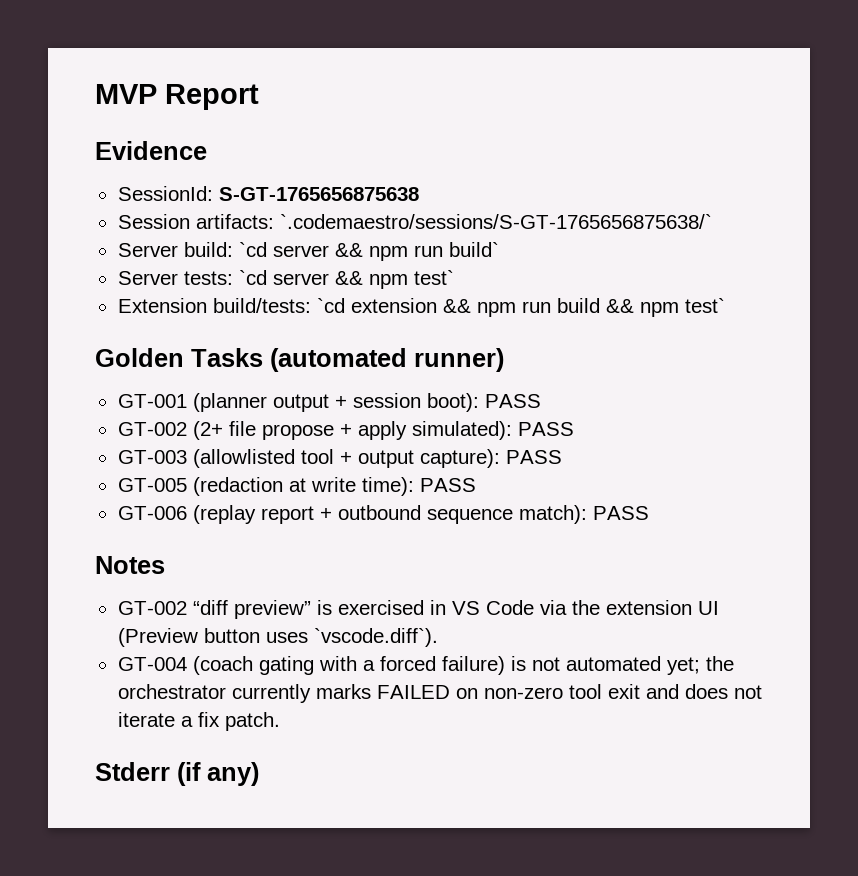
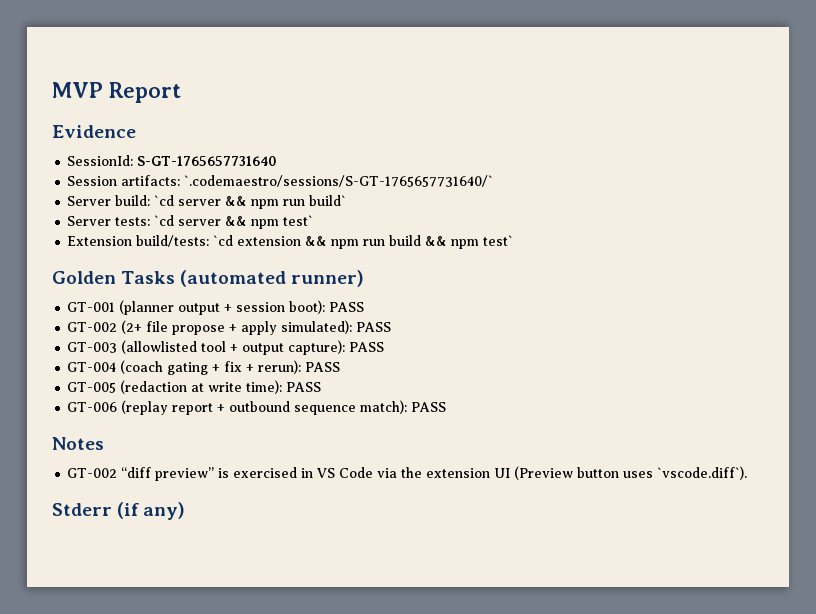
[218,187,419,201] S-GT-1765656875638 -> [137,156,277,166] S-GT-1765657731640
[279,214,712,229] `.codemaestro/sessions/S-GT-1765656875638/` -> [184,175,494,187] `.codemaestro/sessions/S-GT-1765657731640/`
(562, 457) none -> [67,360,341,375] // GT-004 (coach gating + fix + rerun): PASS
[117,656,734,675] [117,684,762,703] [117,712,280,731] // GT-004 (coach gating with a forced failure) is not automated yet; the orchestrator currently marks FAILED on non-zero tool exit and does not iterate a fix patch. -> (748, 473) none

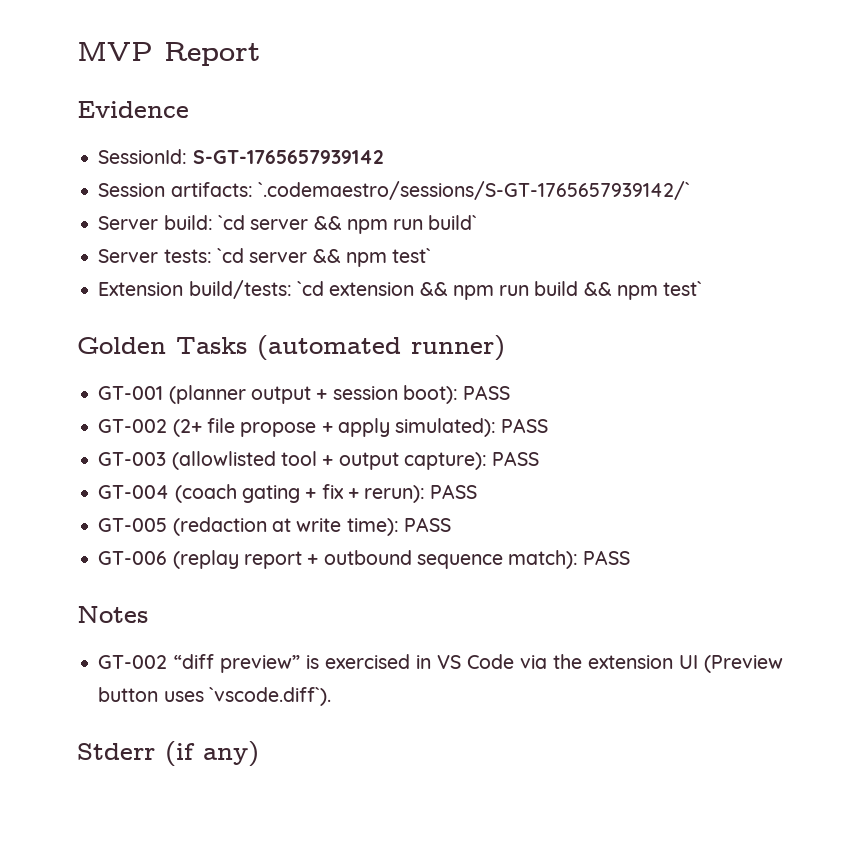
[137,156,277,166] S-GT-1765657731640 -> [192,150,383,164] S-GT-1765657939142
[184,175,494,187] `.codemaestro/sessions/S-GT-1765657731640/` -> [257,181,690,200] `.codemaestro/sessions/S-GT-1765657939142/`

